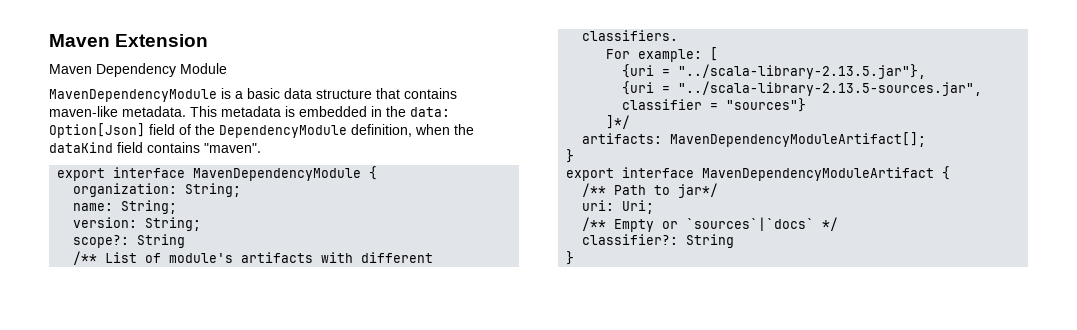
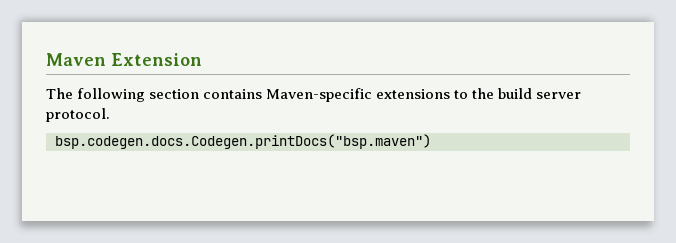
[49,63,227,77] [49,88,457,102] [49,106,450,117] [49,123,474,138] [49,142,261,153] [57,166,378,181] [73,183,242,197] [73,200,178,214] [73,217,202,231] [73,234,186,248] [73,251,434,265] [582,30,679,41] [606,47,719,62] [622,64,927,79] [622,81,983,96] [622,98,807,112] [606,115,631,129] [582,132,927,147] [566,149,575,163] [566,166,951,181] [582,183,719,198] [582,200,655,214] [582,217,839,232] [582,234,735,248] [566,251,575,265] Maven Dependency Module // MavenDependencyModule is a basic data structure that contains maven-like metadata. This metadata is embedded in the data: Option[Json] field of the DependencyModule definition, when the dataKind field contains "maven". // export interface MavenDependencyModule { // organization: String; // name: String; // version: String; // scope?: String // /** List of module's artifacts with different classifiers. // For example: [ // {uri = "../scala-library-2.13.5.jar"}, // {uri = "../scala-library-2.13.5-sources.jar", classifier = "sources"} // ]*/ // artifacts: MavenDependencyModuleArtifact[]; // } // export interface MavenDependencyModuleArtifact { // /** Path to jar*/ // uri: Uri; // /** Empty or `sources`|`docs` */ // classifier?: String // } -> [46,88,582,102] [46,108,110,122] [55,134,431,149] The following section contains Maven-specific extensions to the build server protocol. // bsp.codegen.docs.Codegen.printDocs("bsp.maven")

